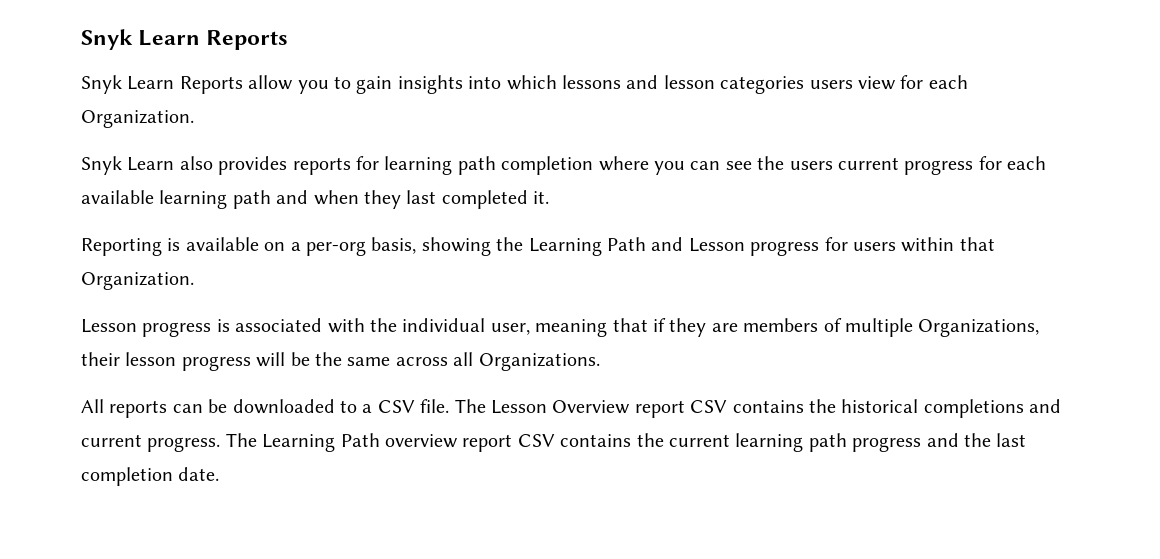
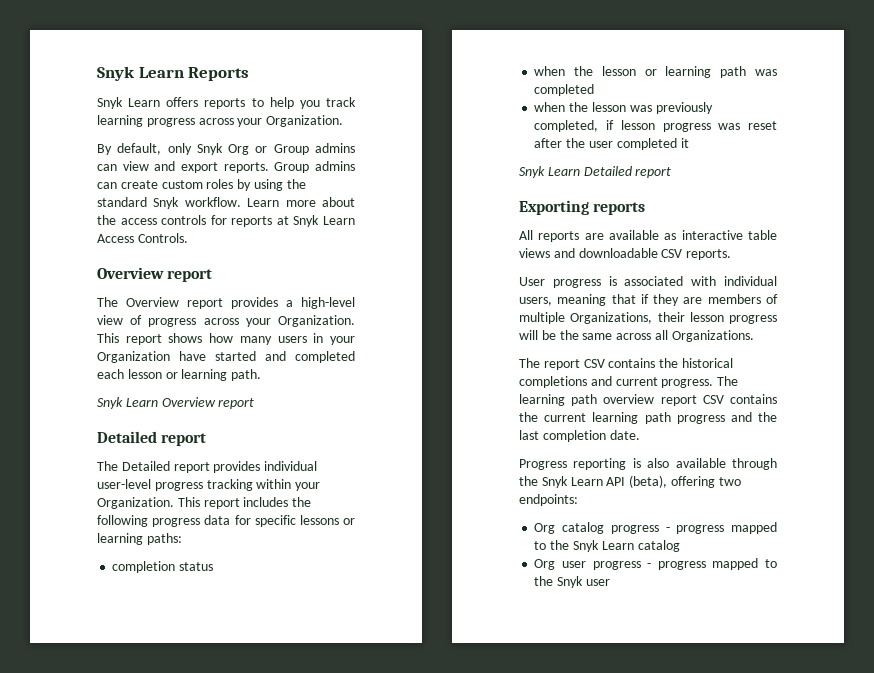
[179,75,968,94] [81,110,194,128] [81,156,1047,175] [81,190,550,209] [81,237,995,256] [81,272,194,290] [81,319,137,333] Reports allow you to gain insights into which lessons and lesson categories users view for each Organization. // Snyk Learn also provides reports for learning path completion where you can see the users current progress for each available learning path and when they last completed it. // Reporting is available on a per-org basis, showing the Learning Path and Lesson progress for users within that Organization. // Lesson -> [166,97,356,109] [97,115,344,127] [97,143,355,155] [97,161,355,173] [97,179,306,191] [97,197,355,209] [97,215,356,227] [97,233,188,243] [97,267,213,282] [97,297,355,309] [97,315,355,327] [97,333,355,345] [97,351,355,363] [97,369,262,381] [97,397,255,409] [97,431,207,446] [97,461,318,473] [97,479,321,491] [97,497,312,509] [97,515,355,527] [97,533,182,545] [112,561,214,573] [534,66,777,78] [534,84,595,96] [534,102,713,114] [534,120,777,132] [534,138,689,150] [519,166,672,178] [519,200,646,215] [519,230,777,242] [519,248,732,260] [519,277,545,286] offers reports to help you track learning progress across your Organization. // By default, only Snyk Org or Group admins can view and export reports. Group admins can create custom roles by using the standard Snyk workflow. Learn more about the access controls for reports at Snyk Learn Access Controls. // Overview report // The Overview report provides a high-level view of progress across your Organization. This report shows how many users in your Organization have started and completed each lesson or learning path. // Snyk Learn Overview report // Detailed report // The Detailed report provides individual user-level progress tracking within your Organization. This report includes the following progress data for specific lessons or learning paths: // completion status // when the lesson or learning path was completed // when the lesson was previously completed, if lesson progress was reset after the user completed it // Snyk Learn Detailed report // Exporting reports // All reports are available as interactive table views and downloadable CSV reports. // User
[370,318,530,335] the individual user, -> [724,276,777,286] [519,297,552,306] individual users,
[81,399,631,418] All reports can be downloaded to a CSV file. The Lesson Overview -> [519,358,540,368] The
[262,433,380,452] Learning Path -> [519,394,598,406] learning path
(220, 474) none -> [519,458,777,470] [519,475,741,488] [519,494,578,506] [534,522,777,534] [534,540,680,552] [534,558,777,570] [534,576,610,588] // Progress reporting is also available through the Snyk Learn API (beta), offering two endpoints: // Org catalog progress - progress mapped to the Snyk Learn catalog // Org user progress - progress mapped to the Snyk user

